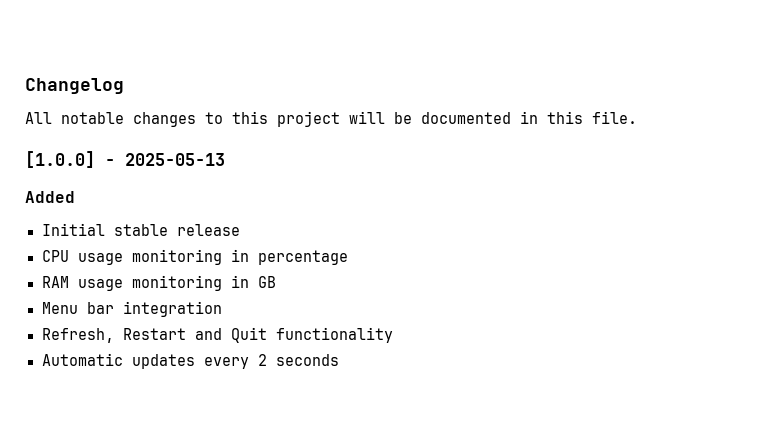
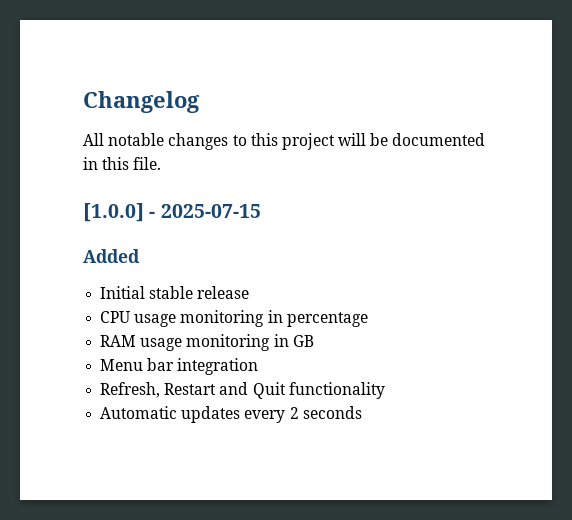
[125,153,225,166] 2025-05-13 -> [160,204,261,218] 2025-07-15

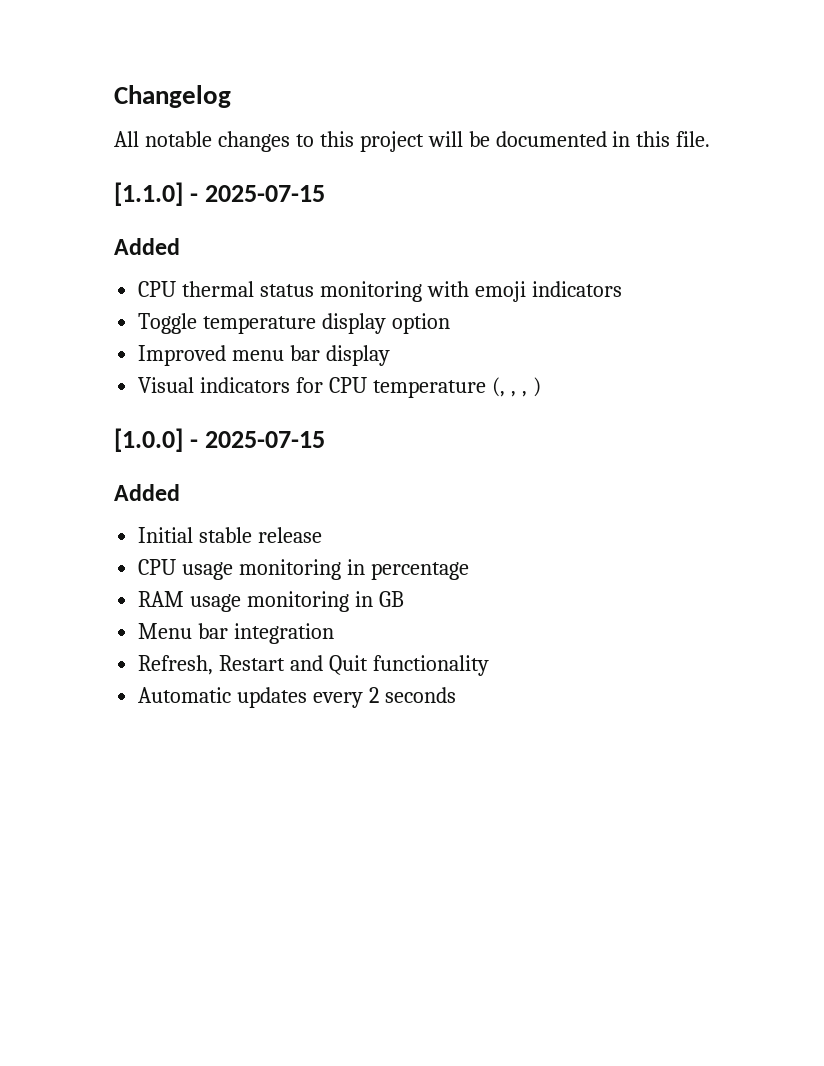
(162, 163) none -> [114,182,325,206] [114,238,180,255] [138,281,622,302] [138,313,451,334] [138,345,391,366] [138,377,541,398] // [1.1.0] - 2025-07-15 // Added // CPU thermal status monitoring with emoji indicators // Toggle temperature display option // Improved menu bar display // Visual indicators for CPU temperature (, , , )

